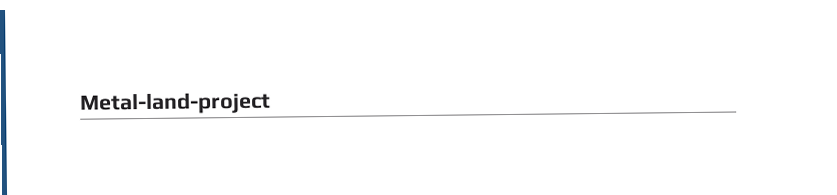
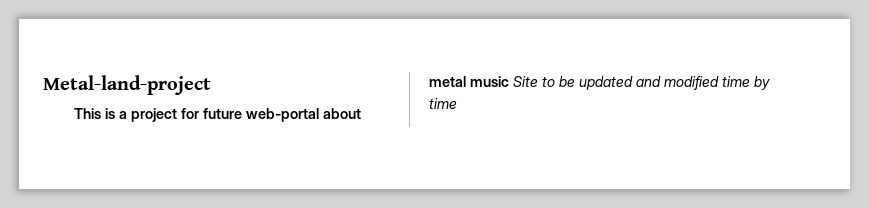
(271, 103) none -> [73,108,361,122] [429,76,770,90] [429,98,457,109] // This is a project for future web-portal about metal music Site to be updated and modified time by time

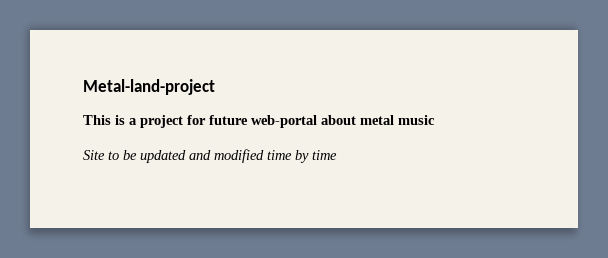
(509, 81) none -> (435, 120) //

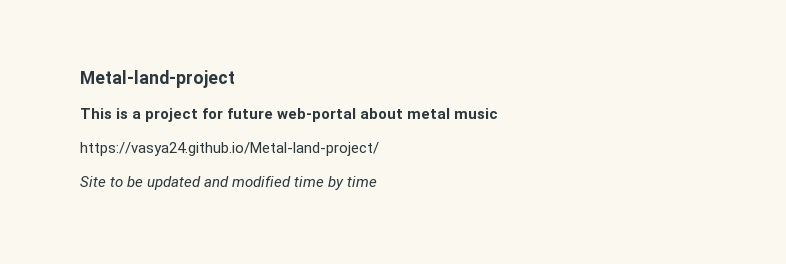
(435, 120) none -> [80,142,379,156] // https://vasya24.github.io/Metal-land-project/

